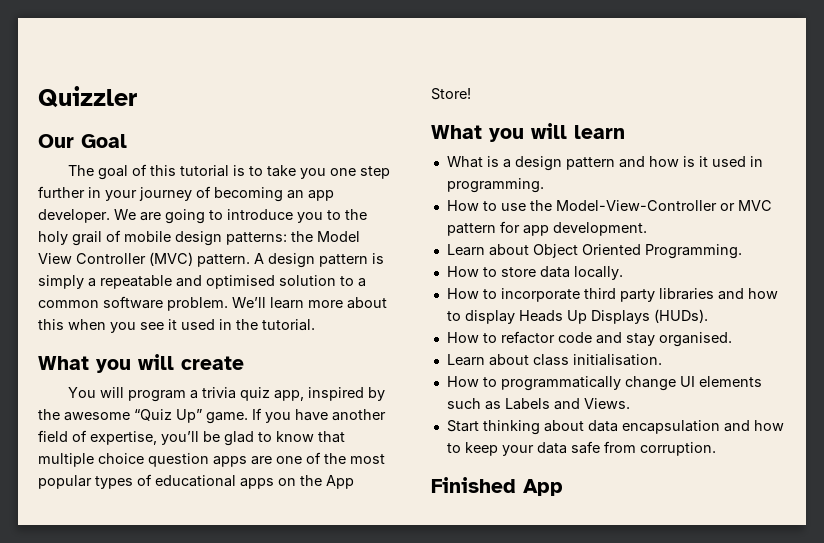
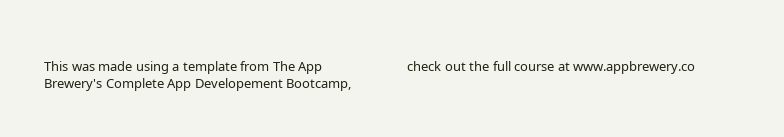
[38,86,137,108] [38,134,127,148] [68,164,391,180] [38,186,334,202] [38,209,367,224] [38,230,360,246] [38,252,384,268] [38,275,366,289] [38,296,387,311] [38,319,315,333] [38,354,244,373] [68,387,386,402] [38,408,386,424] [38,430,345,446] [38,452,385,467] [38,474,354,489] [431,88,471,100] [431,123,625,142] [446,156,763,171] [446,178,544,193] [446,200,772,211] [446,221,647,236] [446,244,742,259] [446,266,623,280] [446,288,778,302] [446,309,708,324] [446,331,732,347] [446,354,662,366] [446,376,762,391] [446,398,630,410] [446,420,784,435] [446,441,716,456] [431,477,563,496] Quizzler // Our Goal // The goal of this tutorial is to take you one step further in your journey of becoming an app developer. We are going to introduce you to the holy grail of mobile design patterns: the Model View Controller (MVC) pattern. A design pattern is simply a repeatable and optimised solution to a common software problem. We’ll learn more about this when you see it used in the tutorial. // What you will create // You will program a trivia quiz app, inspired by the awesome “Quiz Up” game. If you have another field of expertise, you’ll be glad to know that multiple choice question apps are one of the most popular types of educational apps on the App Store! // What you will learn // What is a design pattern and how is it used in programming. // How to use the Model-View-Controller or MVC pattern for app development. // Learn about Object Oriented Programming. // How to store data locally. // How to incorporate third party libraries and how to display Heads Up Displays (HUDs). // How to refactor code and stay organised. // Learn about class initialisation. // How to programmatically change UI elements such as Labels and Views. // Start thinking about data encapsulation and how to keep your data safe from corruption. // Finished App -> [44,61,323,74] [44,78,352,91] [407,61,696,74] This was made using a template from The App Brewery's Complete App Developement Bootcamp, check out the full course at www.appbrewery.co

